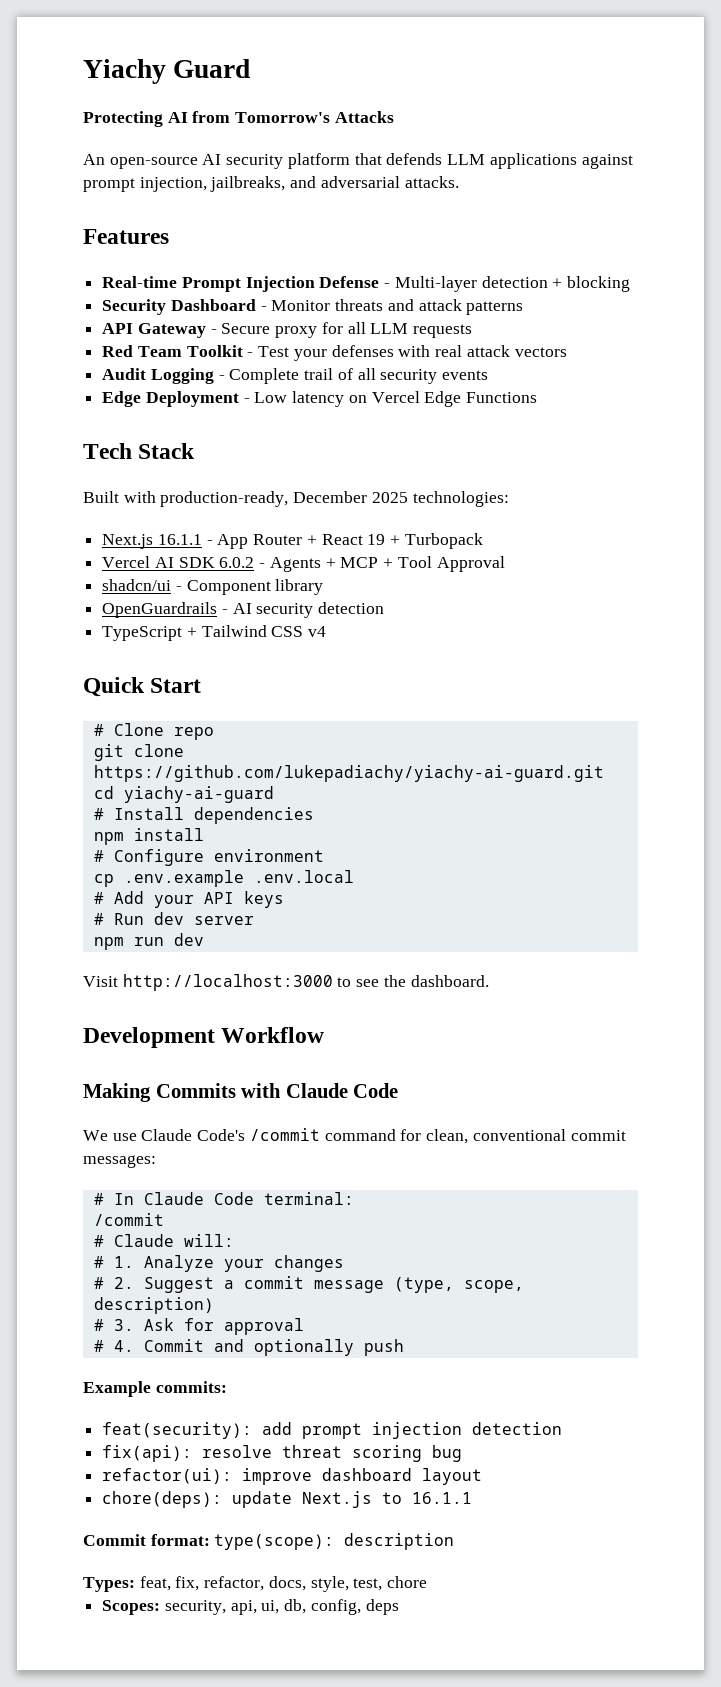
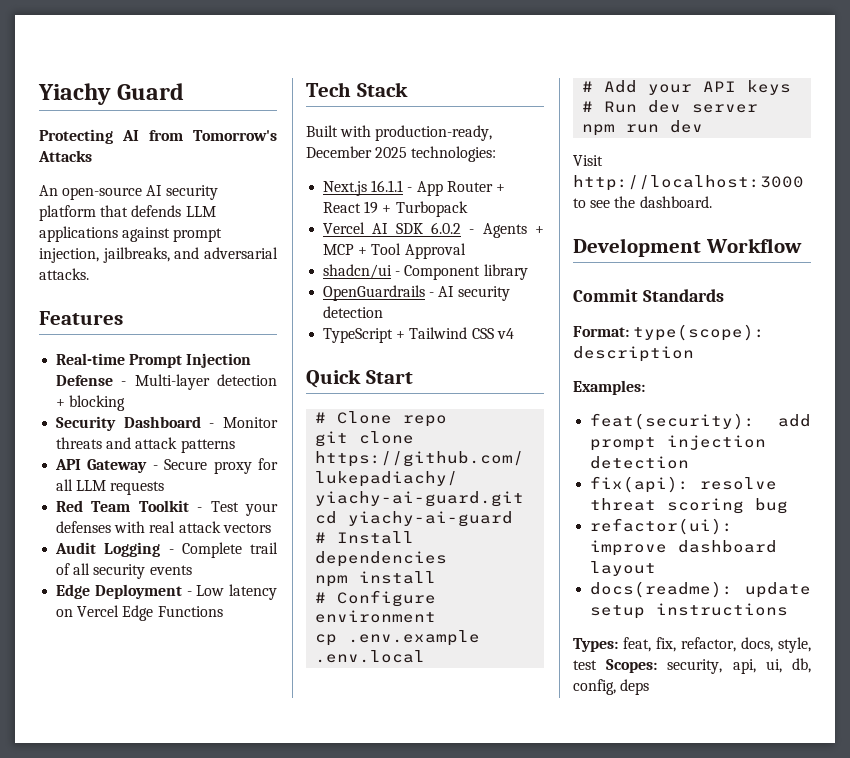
[83,1083,399,1102] [83,1128,626,1144] [83,1155,156,1168] [93,1192,354,1205] [93,1213,164,1226] [93,1234,234,1247] [93,1255,344,1272] [93,1276,524,1293] [93,1297,214,1314] [93,1318,304,1335] [93,1339,404,1356] [83,1381,227,1397] Making Commits with Claude Code // We use Claude Code's /commit command for clean, conventional commit messages: // # In Claude Code terminal: // /commit // # Claude will: // # 1. Analyze your changes // # 2. Suggest a commit message (type, scope, description) // # 3. Ask for approval // # 4. Commit and optionally push // Example commits: -> [573,289,724,302] [573,324,766,341] [573,346,694,362] [573,380,645,395] Commit Standards // Format: type(scope): description // Examples:
[102,1491,473,1508] [83,1533,455,1550] chore(deps): update Next.js to 16.1.1 // Commit format: type(scope): description -> [590,581,811,598] [590,603,789,619] docs(readme): update setup instructions
[353,1576,428,1591] test, chore // -> [573,660,597,670] test

